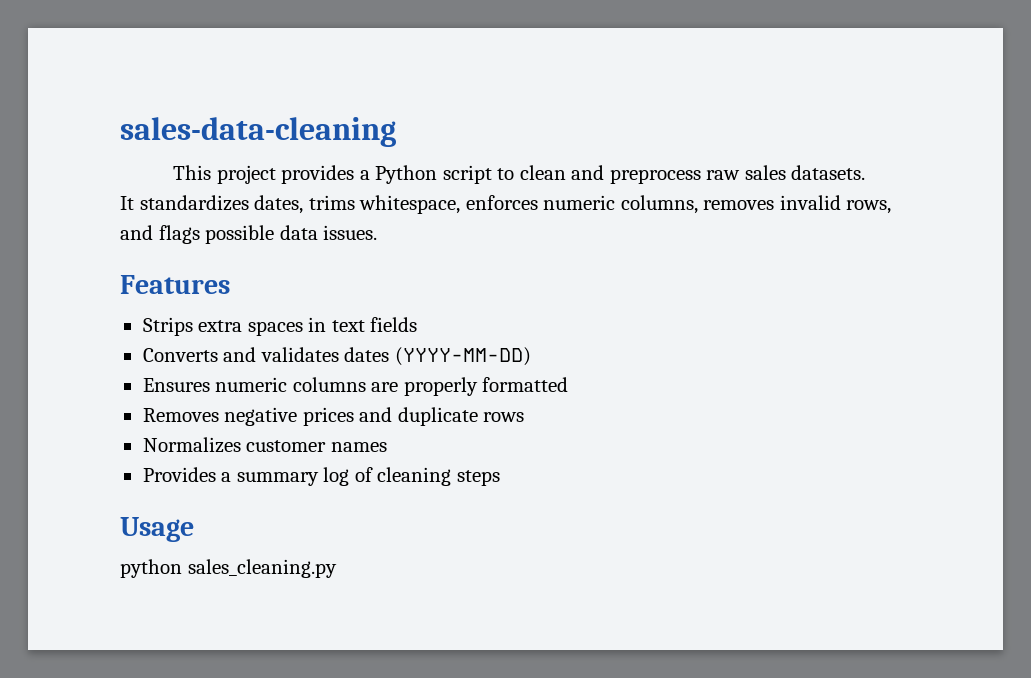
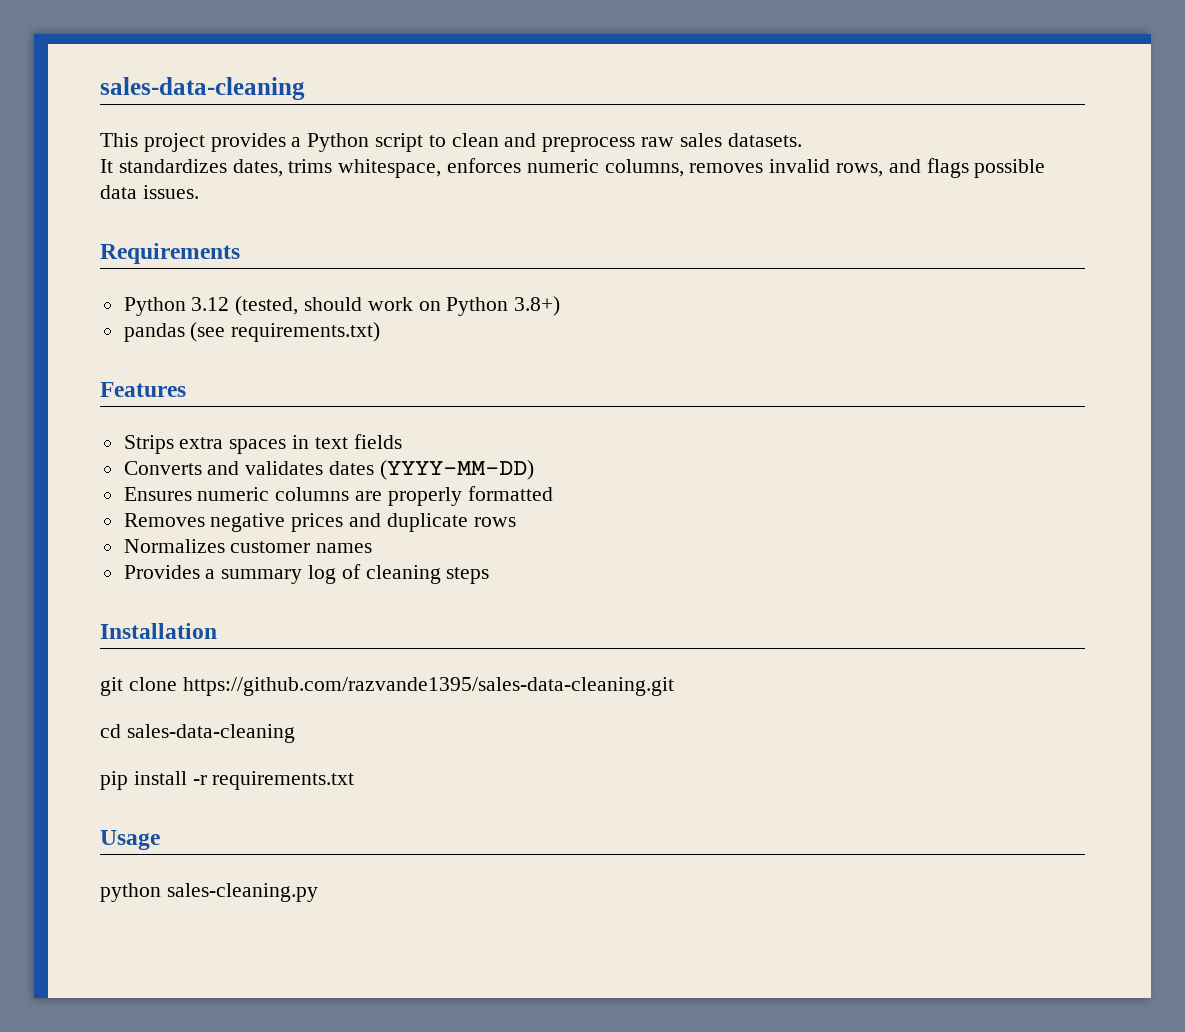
(378, 232) none -> [100,243,240,264] [123,296,561,316] [123,322,381,342] // Requirements // Python 3.12 (tested, should work on Python 3.8+) // pandas (see requirements.txt)
(500, 478) none -> [100,623,217,639] [100,677,674,696] [100,724,295,743] [100,771,355,790] // Installation // git clone https://github.com/razvande1395/sales-data-cleaning.git // cd sales-data-cleaning // pip install -r requirements.txt
[187,559,337,578] sales_cleaning.py -> [166,883,318,902] sales-cleaning.py

